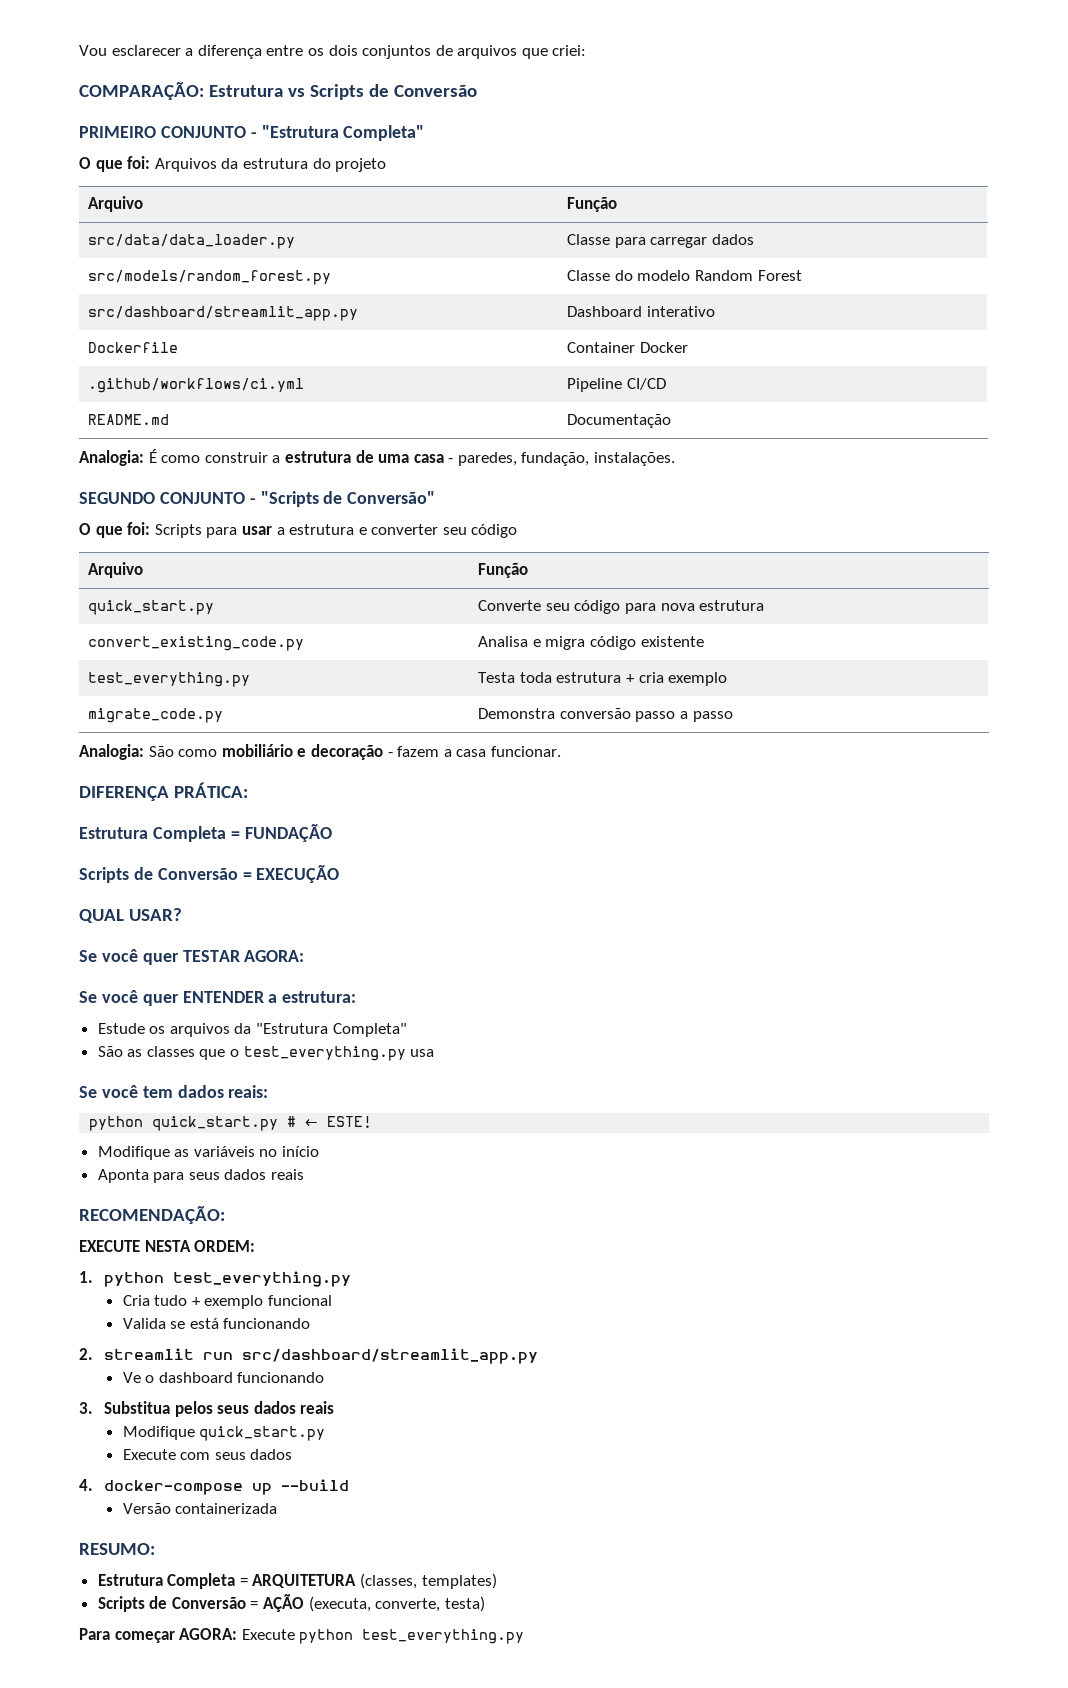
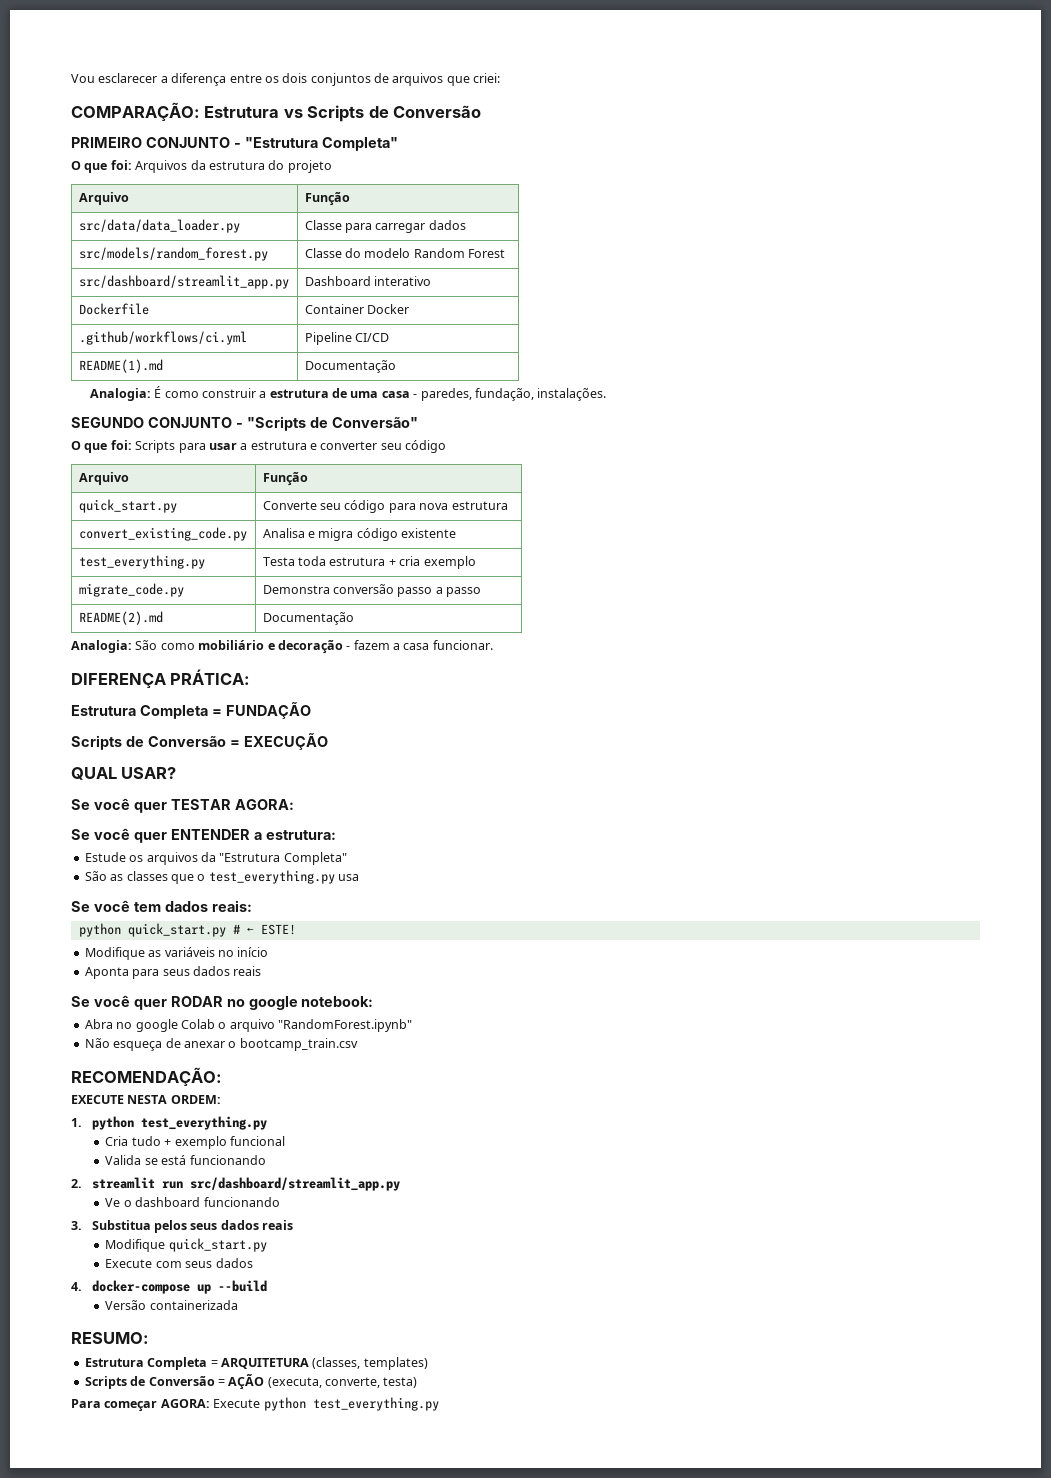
[88,414,170,425] README.md -> [78,359,163,373] README(1).md
(733, 716) none -> [78,611,163,625] [262,612,354,625] // README(2).md | Documentação
(305, 1174) none -> [71,995,374,1010] [84,1019,412,1032] [84,1038,358,1051] // Se você quer RODAR no google notebook: // Abra no google Colab o arquivo "RandomForest.ipynb" // Não esqueça de anexar o bootcamp_train.csv

